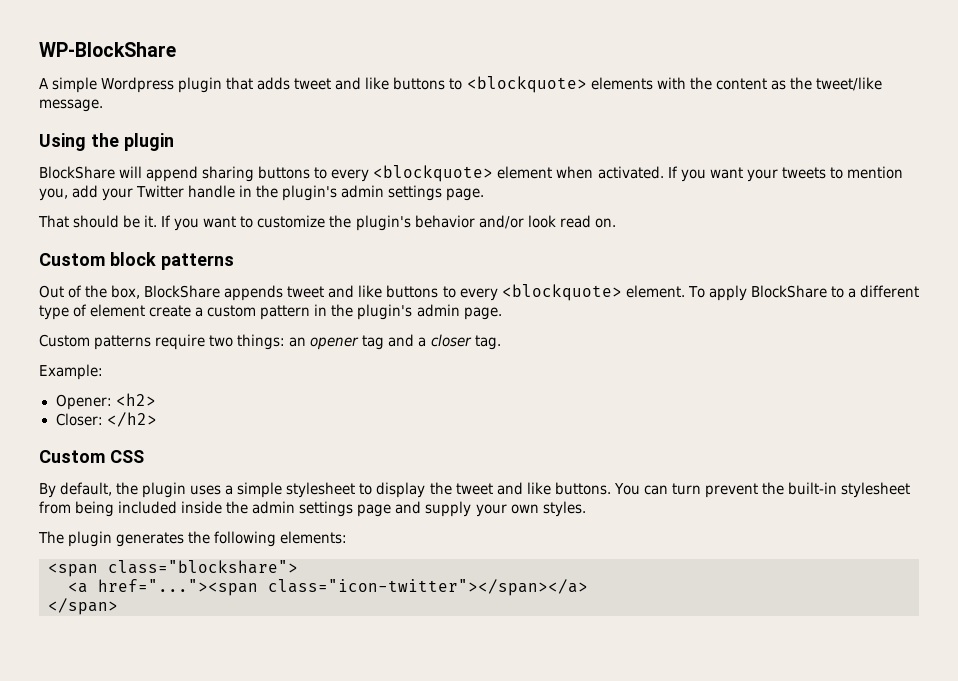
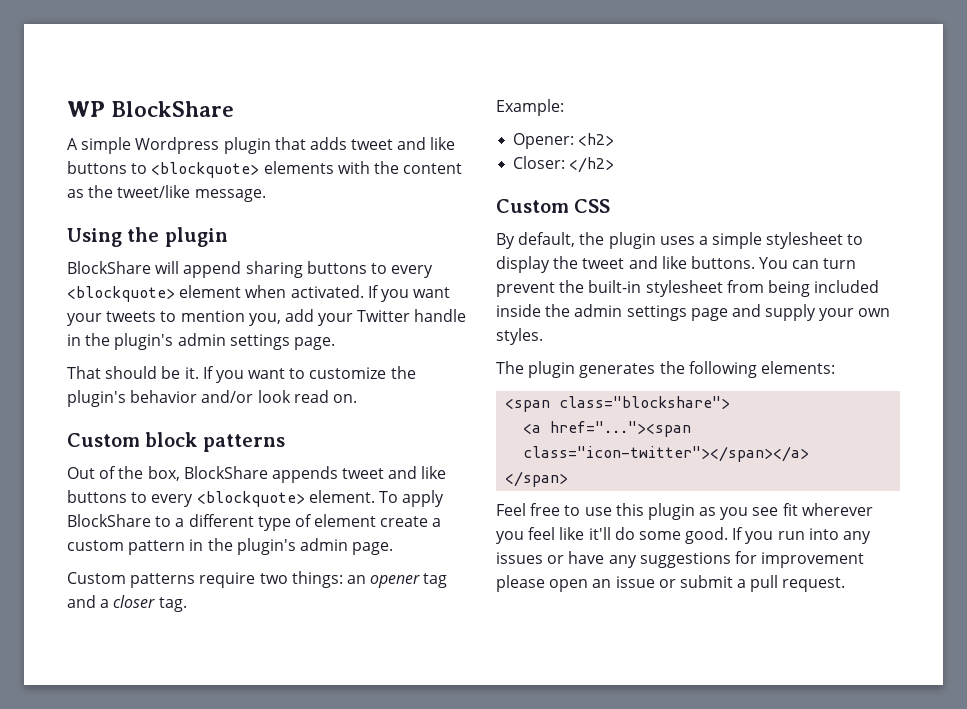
[39,42,176,57] WP-BlockShare -> [67,101,235,117] WP BlockShare
(118, 606) none -> [496,503,873,520] [496,527,872,544] [496,551,865,568] [496,575,846,592] // Feel free to use this plugin as you see fit wherever you feel like it'll do some good. If you run into any issues or have any suggestions for improvement please open an issue or submit a pull request.

